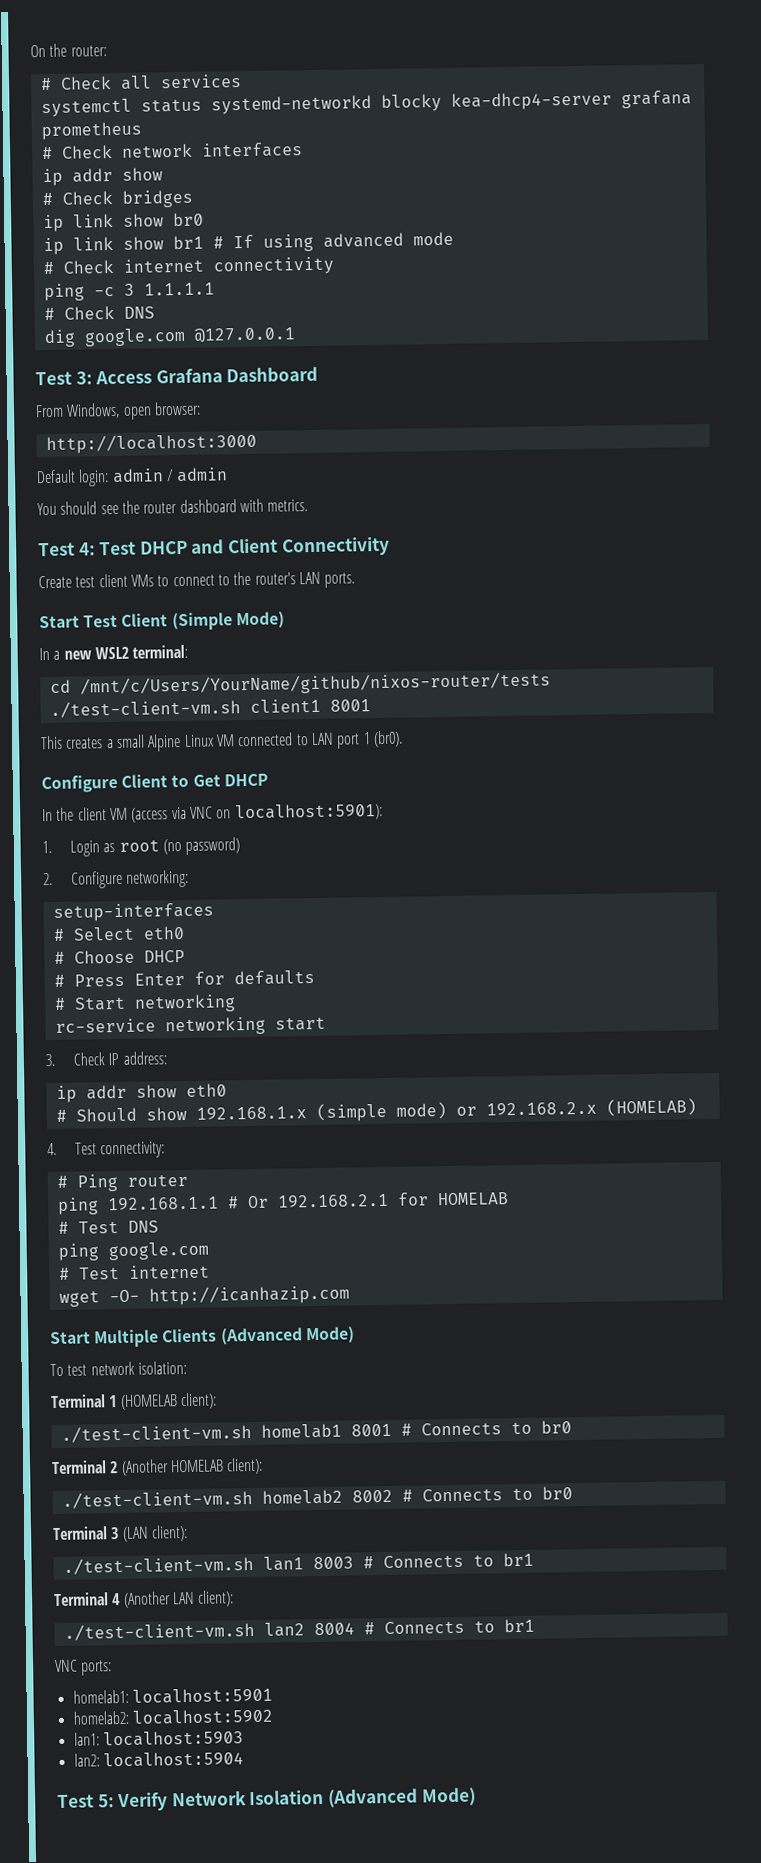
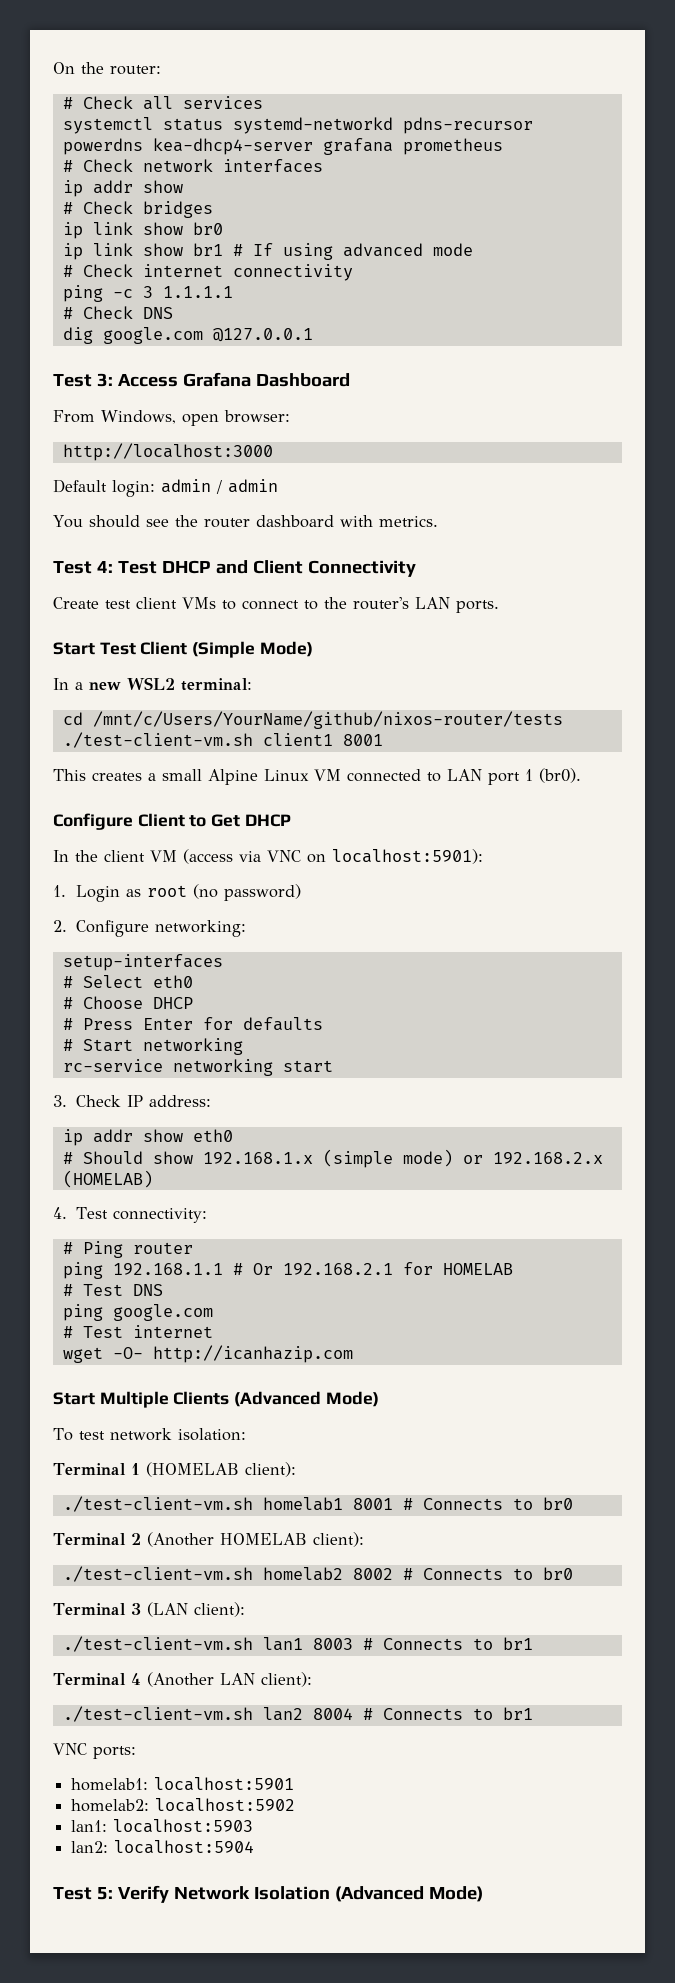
[380,93,442,112] blocky -> [402,117,533,134] [62,138,143,155] pdns-recursor powerdns

